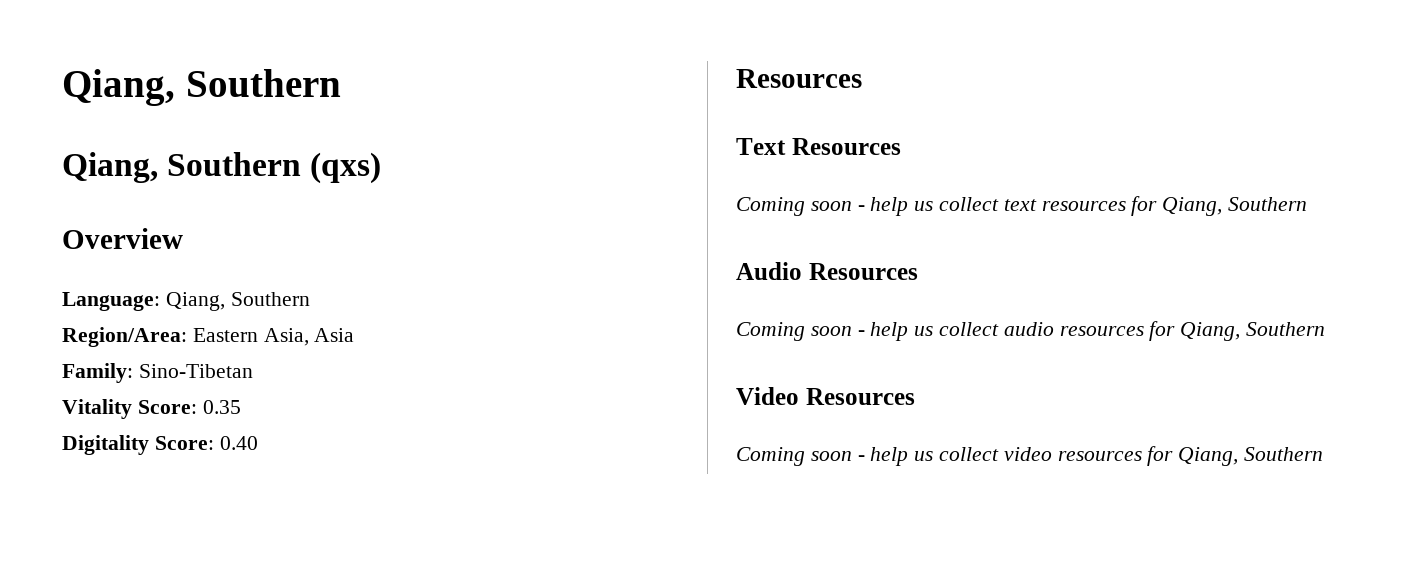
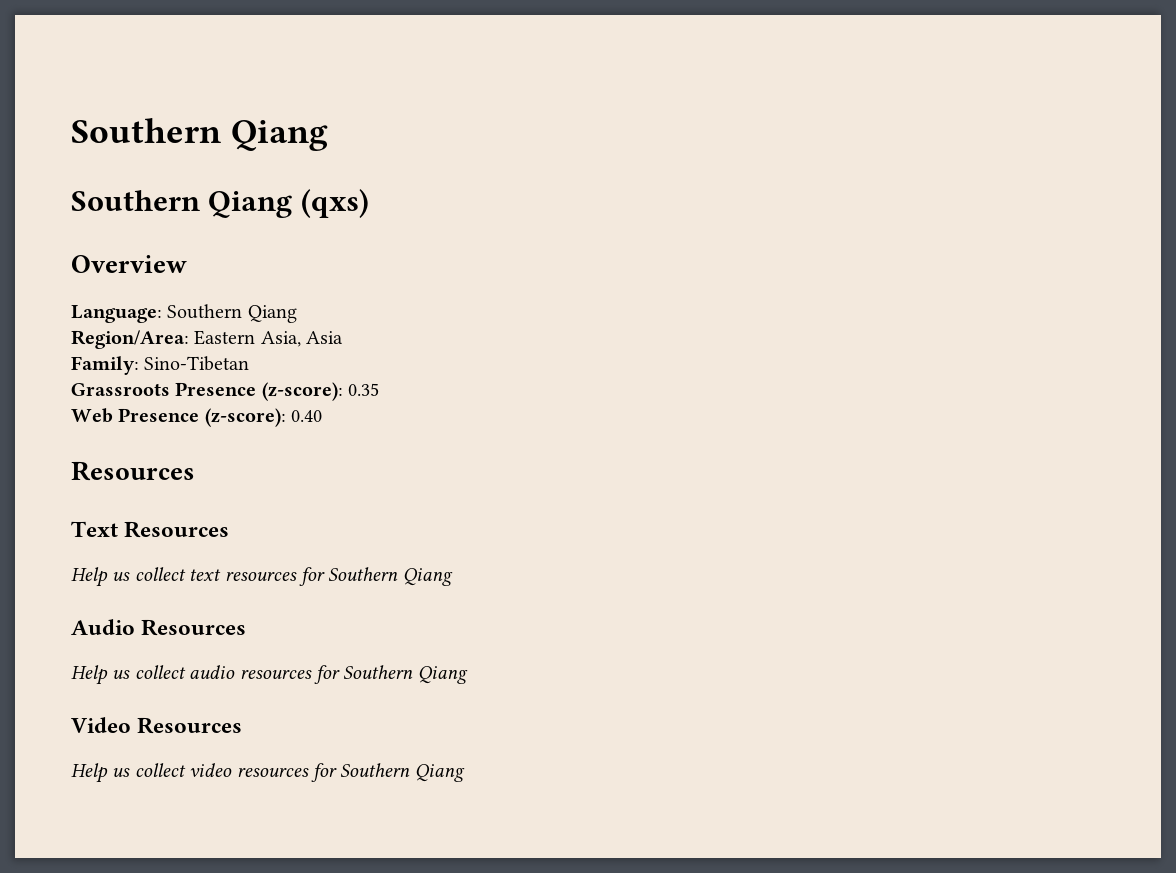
[62,69,341,106] [62,152,302,183] Qiang, Southern // Qiang, Southern -> [71,118,328,151] [71,190,293,218] Southern Qiang // Southern Qiang
[165,292,310,311] Qiang, Southern -> [167,304,297,323] Southern Qiang
[62,399,241,419] [62,435,214,455] Vitality Score: 0.35 // Digitality Score: -> [71,382,380,401] [71,408,286,427] Grassroots Presence (z-score): 0.35 // Web Presence (z-score):
[736,197,909,216] Coming soon - help -> [71,567,108,587] Help
[1162,197,1308,216] Qiang, Southern -> [328,567,453,586] Southern Qiang
[736,322,909,341] Coming soon - help -> [71,665,108,685] Help
[1180,322,1326,341] Qiang, Southern -> [343,665,468,684] Southern Qiang
[736,447,909,466] Coming soon - help -> [71,763,108,783] Help
[1178,447,1324,466] Qiang, Southern -> [340,763,465,782] Southern Qiang

